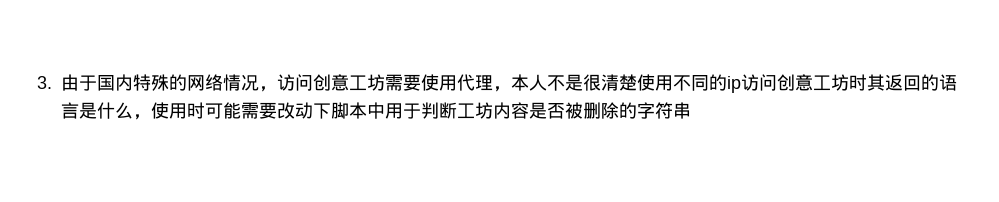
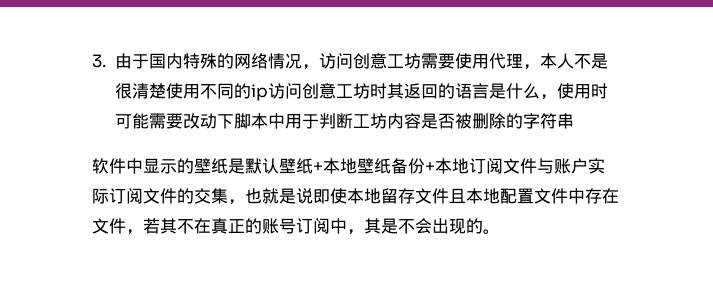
(691, 110) none -> [92,158,605,174] [92,188,619,205] [92,218,500,235] // 软件中显示的壁纸是默认壁纸+本地壁纸备份+本地订阅文件与账户实际订阅文件的交集，也就是说即使本地留存文件且本地配置文件中存在文件，若其不在真正的账号订阅中，其是不会出现的。

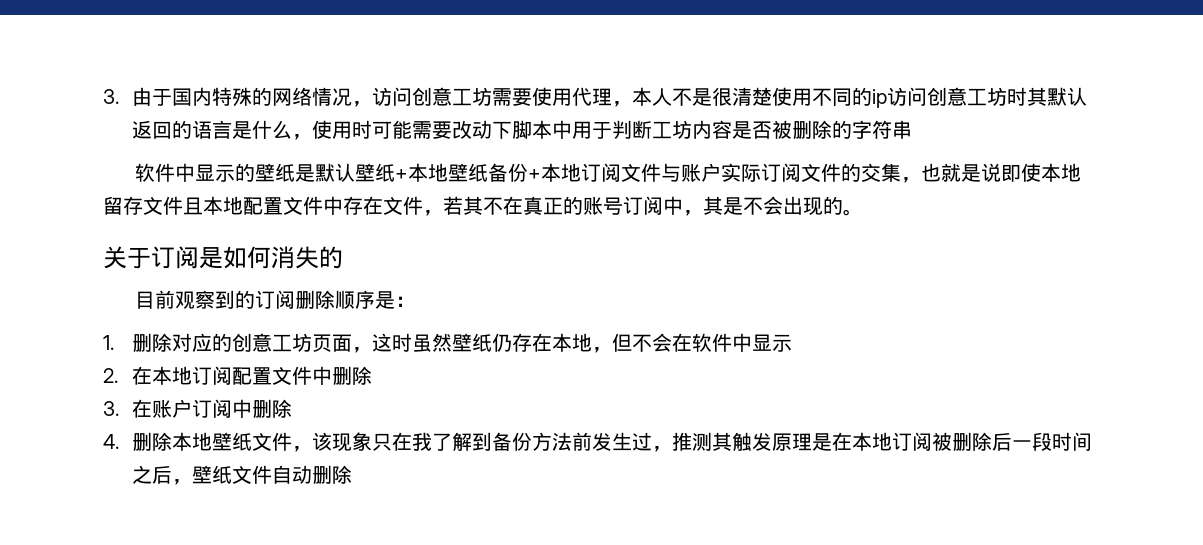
(404, 91) none -> [1046,87,1087,106] 默认
(500, 231) none -> [103,246,343,269] [135,290,416,309] [103,333,792,353] [103,366,372,385] [103,399,292,418] [103,432,1092,452] [131,465,352,485] // 关于订阅是如何消失的 // 目前观察到的订阅删除顺序是： // 1.删除对应的创意工坊页面，这时虽然壁纸仍存在本地，但不会在软件中显示 // 2.在本地订阅配置文件中删除 // 3.在账户订阅中删除 // 4.删除本地壁纸文件，该现象只在我了解到备份方法前发生过，推测其触发原理是在本地订阅被删除后一段时间之后，壁纸文件自动删除

